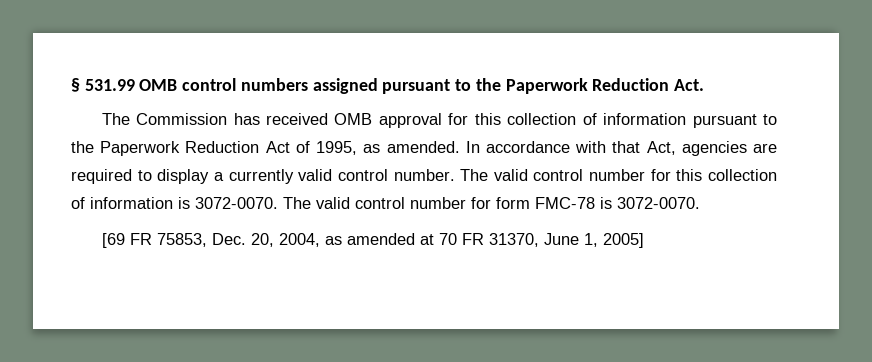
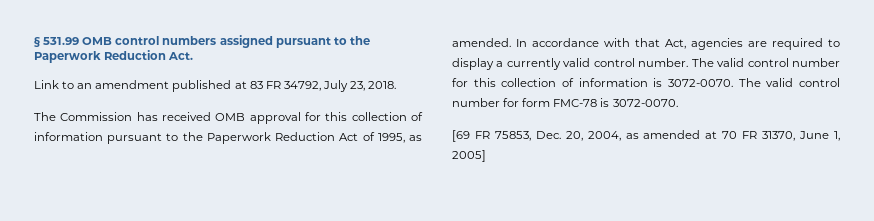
(704, 85) none -> [34,80,397,92] // Link to an amendment published at 83 FR 34792, July 23, 2018.

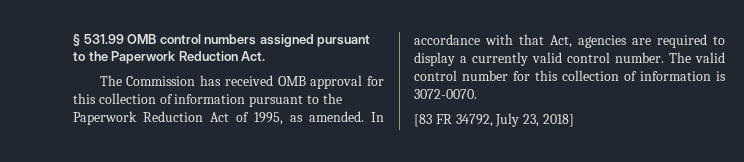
[34,80,397,92] // Link to an amendment published at 83 FR 34792, July 23, 2018. -> (266, 56) none
[738,78,840,87] [452,98,678,107] [452,130,840,142] [452,150,486,162] The valid control number for form FMC-78 is 3072-0070. // [69 FR 75853, Dec. 20, 2004, as amended at 70 FR 31370, June 1, 2005] -> [414,113,574,127] // [83 FR 34792, July 23, 2018]

